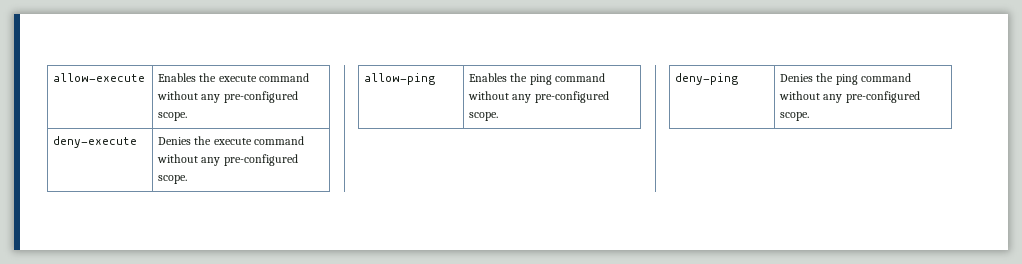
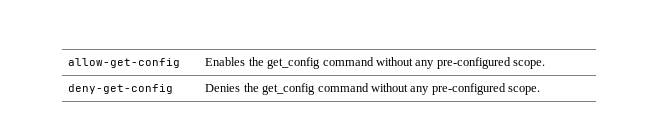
[53,73,146,82] [158,73,309,82] [157,91,298,103] [158,112,188,121] [53,136,138,148] [158,136,304,145] [157,154,298,166] [158,175,188,184] [364,73,436,85] [469,73,605,85] [468,91,609,103] [469,112,499,121] [675,73,739,85] [780,73,911,85] [779,91,920,103] [780,112,810,121] allow-execute | Enables the execute command without any pre-configured scope. // deny-execute | Denies the execute command without any pre-configured scope. // allow-ping | Enables the ping command without any pre-configured scope. // deny-ping | Denies the ping command without any pre-configured scope. -> [68,58,181,68] [205,57,546,69] [68,84,174,94] [205,83,541,95] allow-get-config | Enables the get_config command without any pre-configured scope. // deny-get-config | Denies the get_config command without any pre-configured scope.

